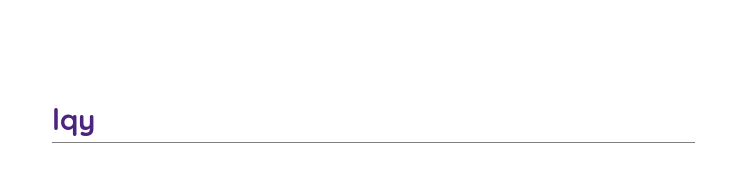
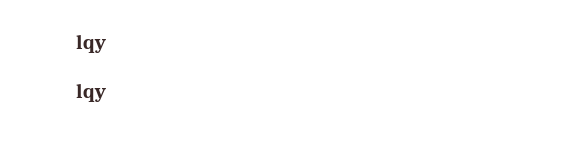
[52,108,95,136] lqy -> [76,34,106,53] [76,83,106,102] lqy // lqy

